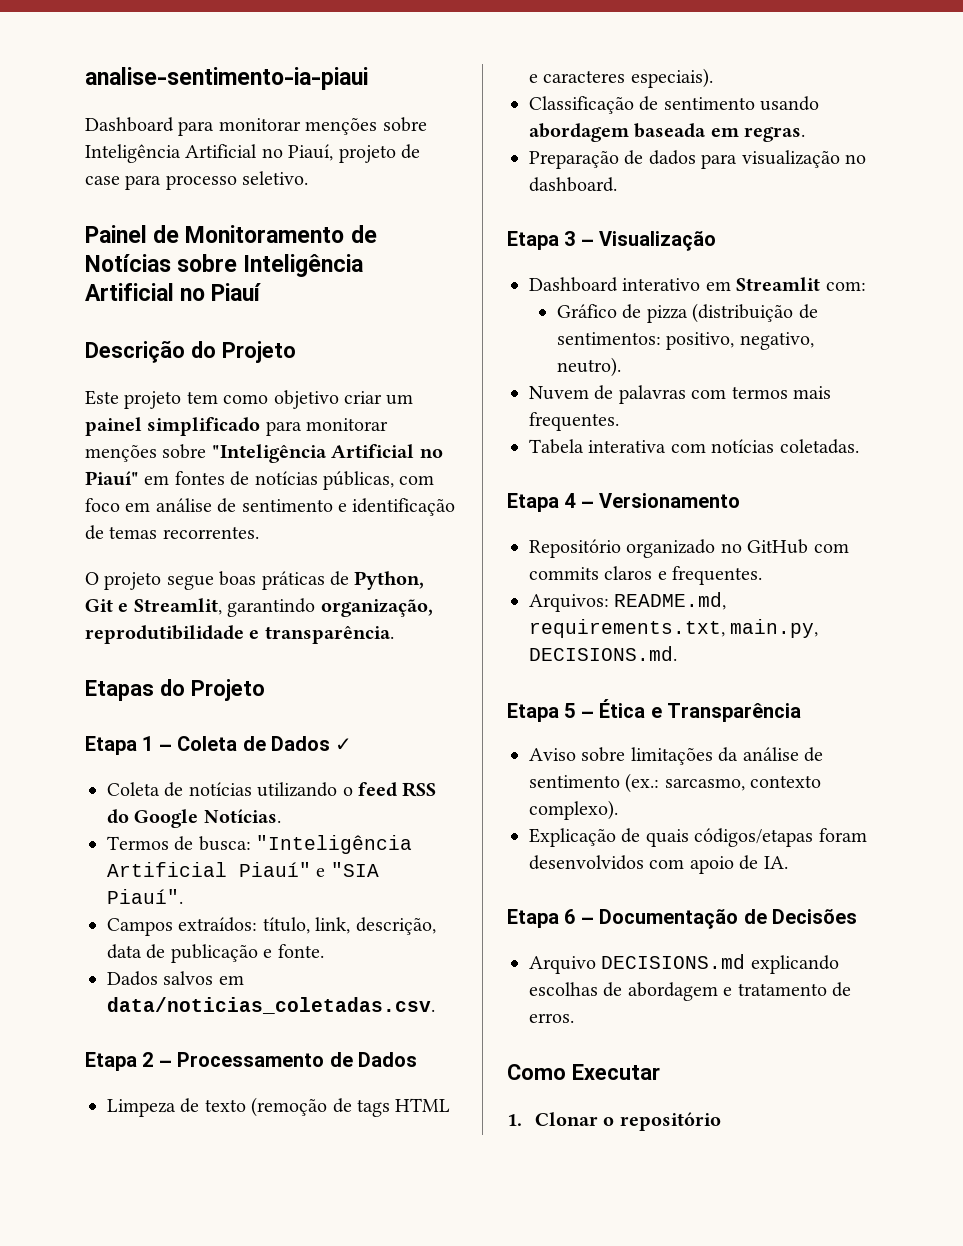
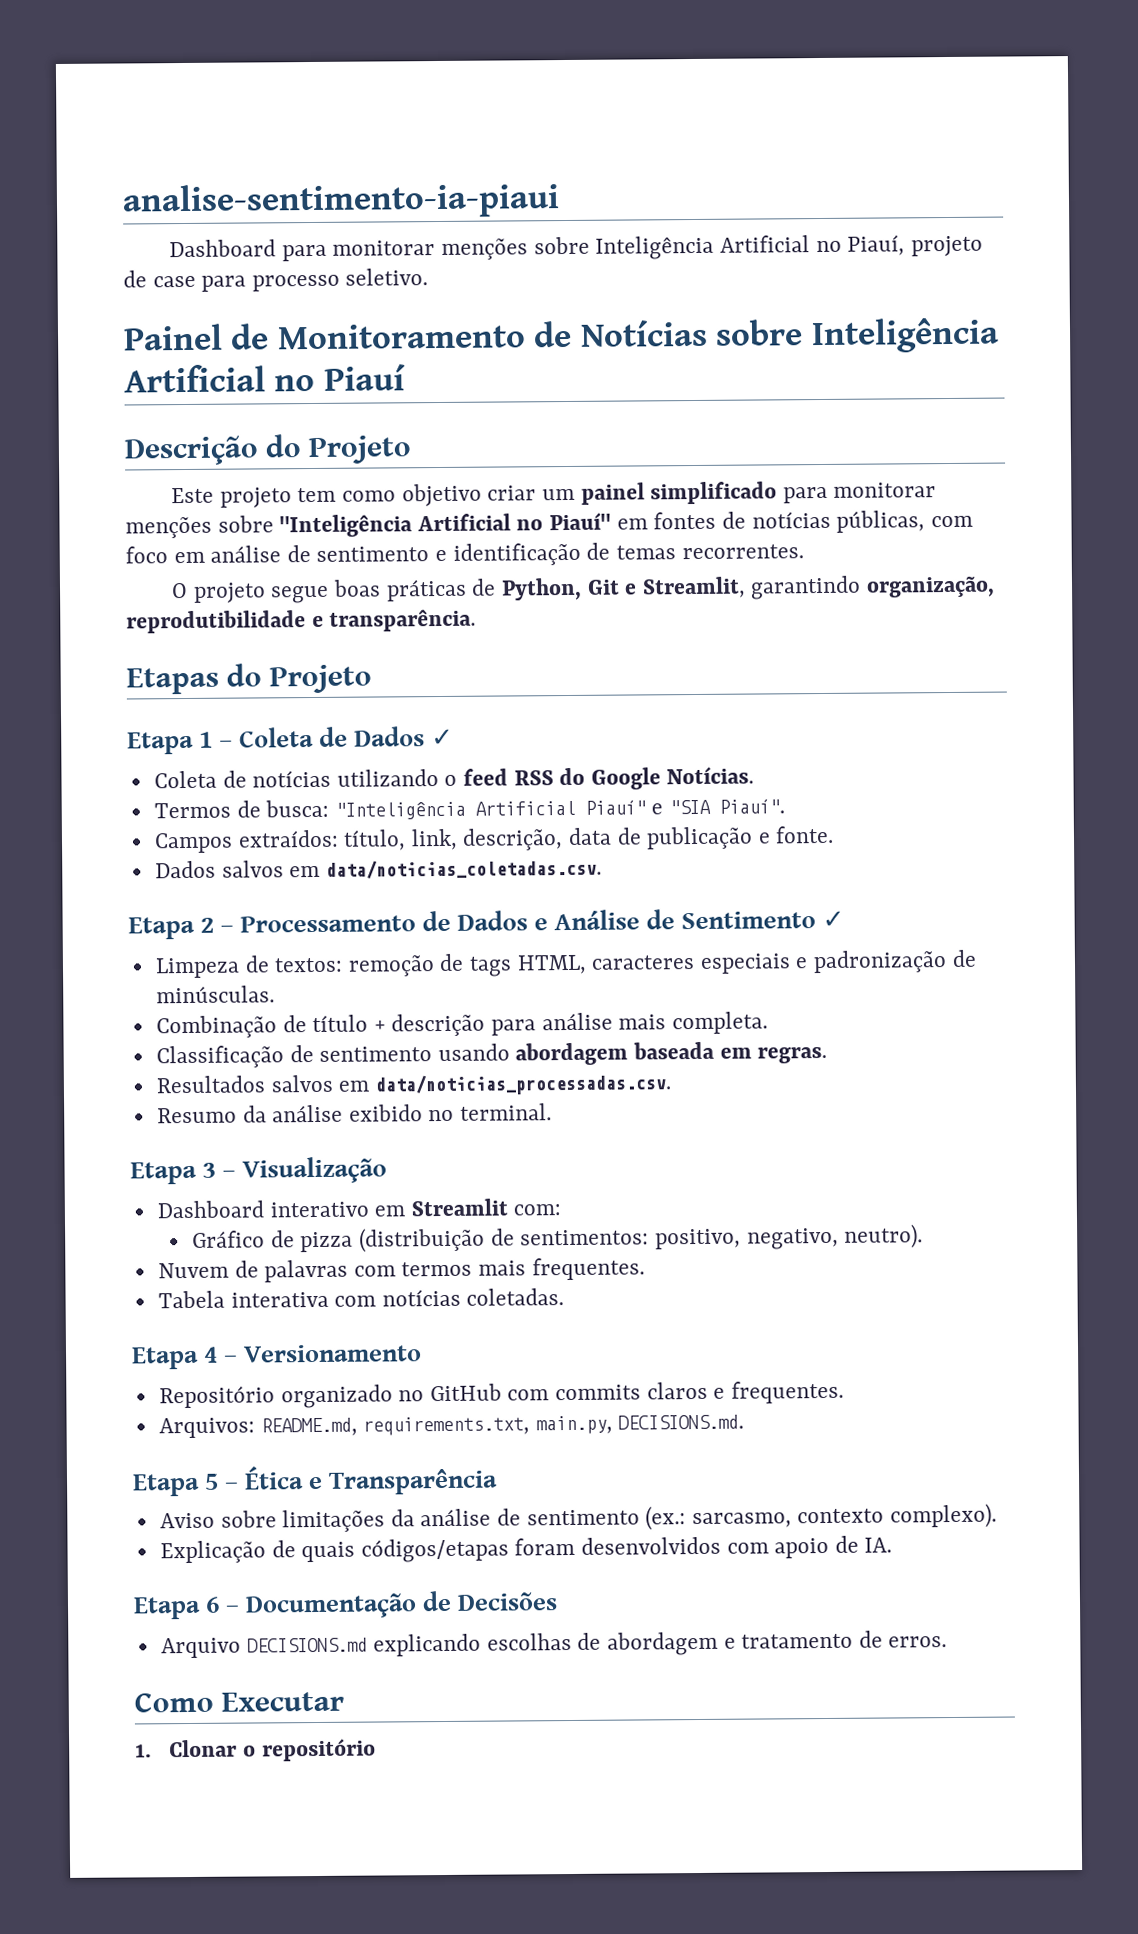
[107,1097,451,1117] [529,68,713,88] // Limpeza de texto (remoção de tags HTML e caracteres especiais). -> [534,909,846,931] [154,949,977,979] [155,985,275,1004] [155,1011,768,1039] e Análise de Sentimento ✓ // Limpeza de textos: remoção de tags HTML, caracteres especiais e padronização de minúsculas. // Combinação de título + descrição para análise mais completa.
[529,150,866,169] [529,177,617,192] Preparação de dados para visualização no dashboard. -> [155,1073,671,1096] [156,1103,553,1124] Resultados salvos em data/noticias_processadas.csv. // Resumo da análise exibido no terminal.

